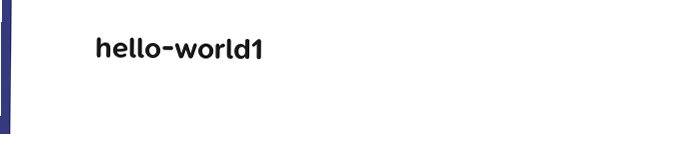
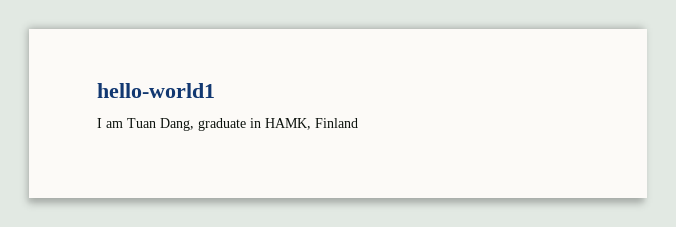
(264, 49) none -> [97,118,358,131] // I am Tuan Dang, graduate in HAMK, Finland

